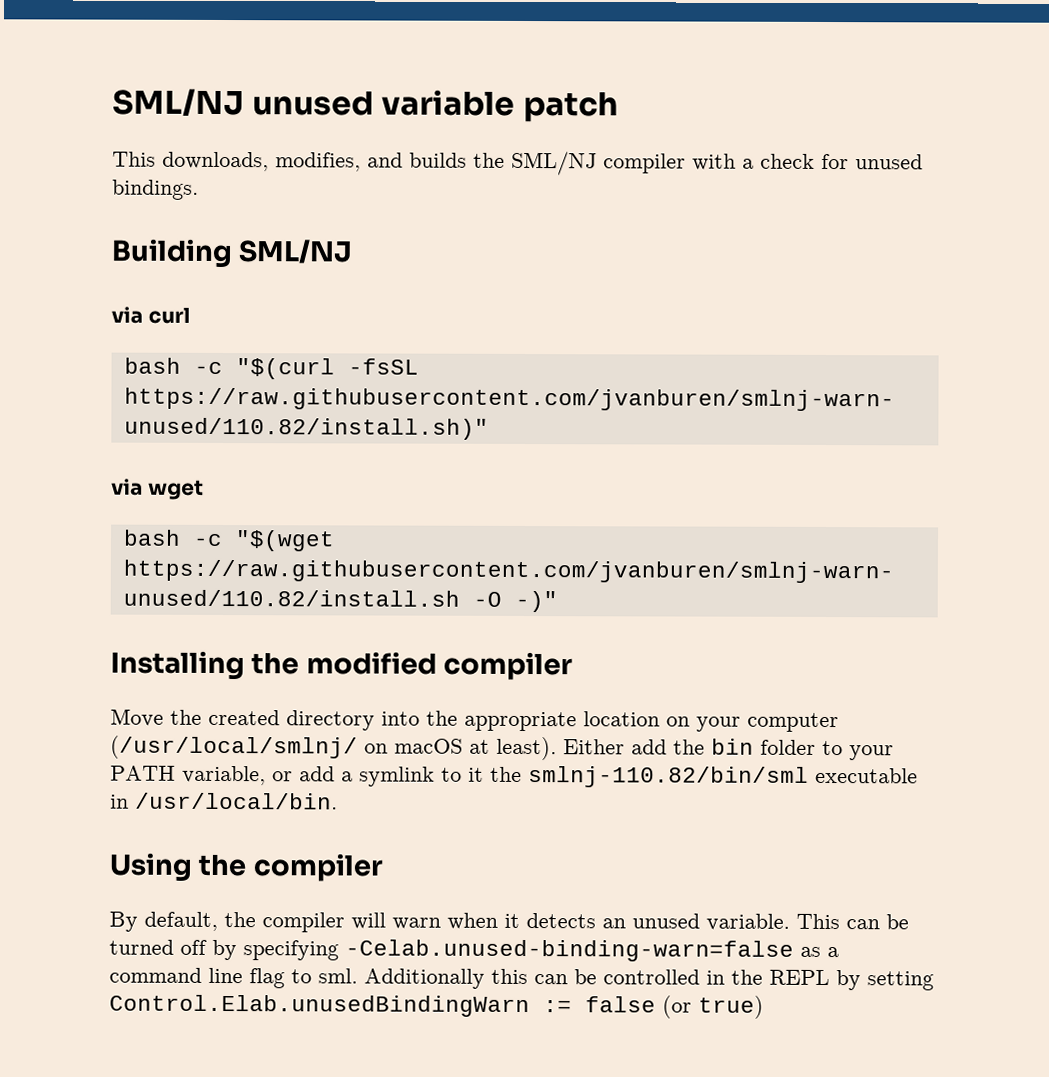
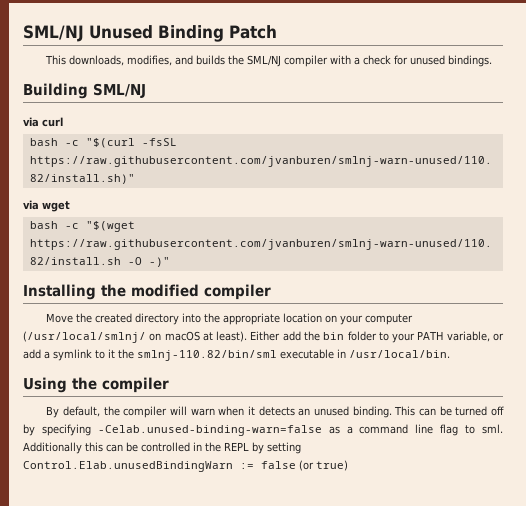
[112,88,619,123] SML/NJ unused variable patch -> [23,25,277,42] SML/NJ Unused Binding Patch
[706,913,790,931] variable. -> [352,406,392,418] binding.

